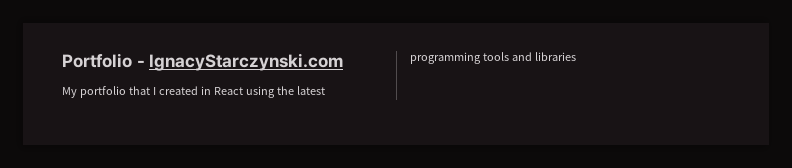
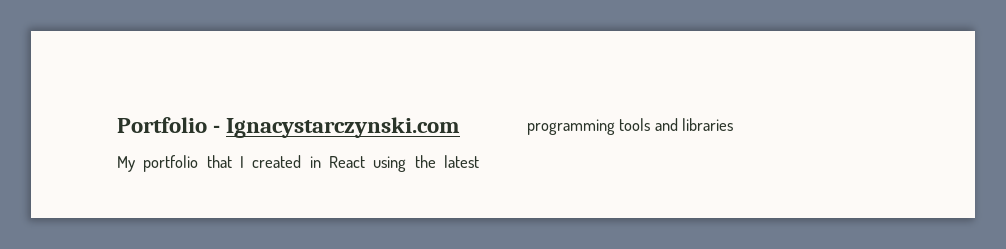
[149,53,344,71] IgnacyStarczynski.com -> [226,117,461,138] Ignacystarczynski.com

